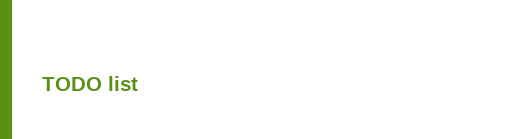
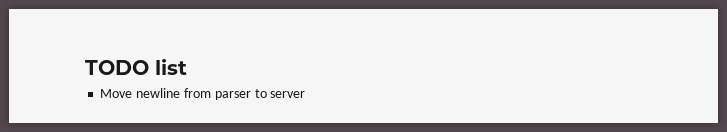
(138, 83) none -> [100,88,306,100] // Move newline from parser to server

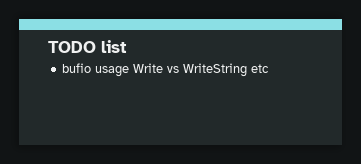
[100,88,306,100] Move newline from parser to server -> [62,63,270,77] bufio usage Write vs WriteString etc

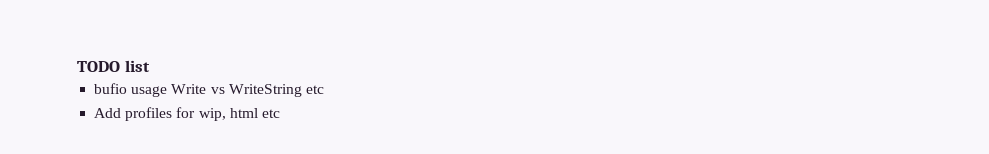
(270, 68) none -> [94,107,280,121] // Add profiles for wip, html etc

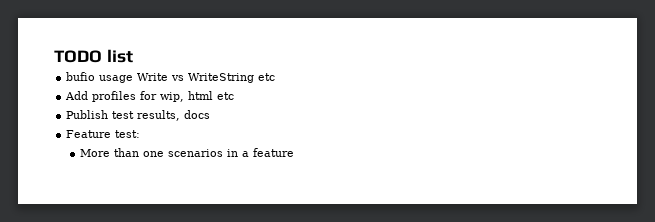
(280, 113) none -> [66,110,211,121] [66,130,141,138] [79,148,294,157] // Publish test results, docs // Feature test: // More than one scenarios in a feature

